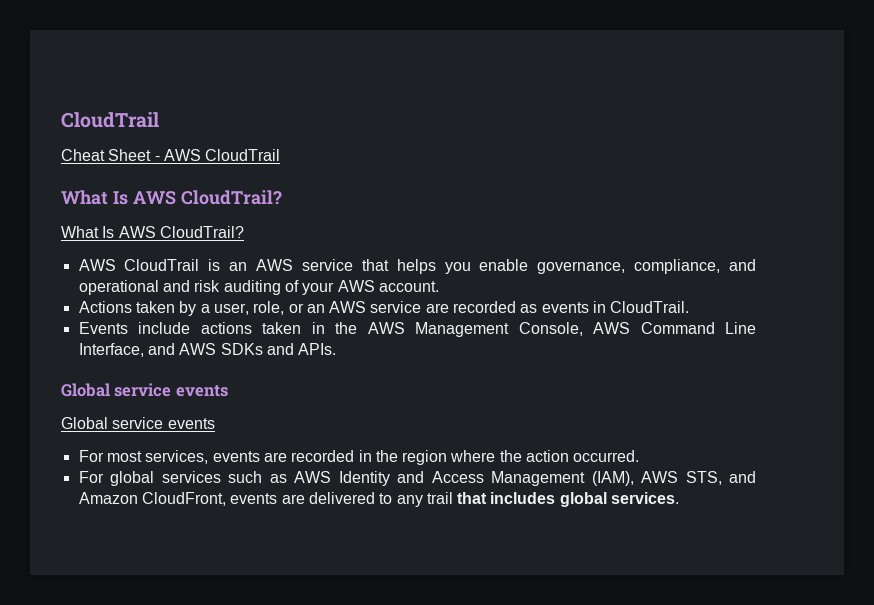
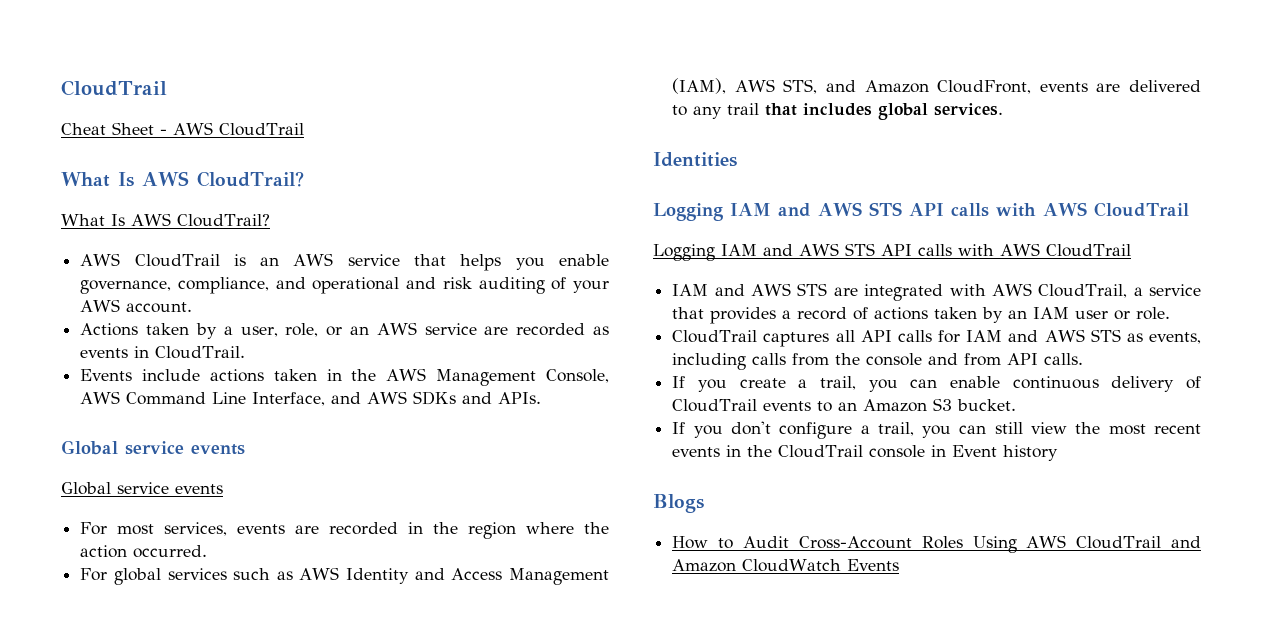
(680, 498) none -> [653,152,737,167] [653,202,1189,221] [653,243,1131,261] [672,283,1201,301] [672,307,1171,324] [672,329,1201,347] [672,353,1084,370] [672,376,1201,392] [672,398,1017,412] [672,421,1201,439] [672,445,1059,461] [653,494,704,513] [672,535,1201,553] [672,559,900,572] // Identities // Logging IAM and AWS STS API calls with AWS CloudTrail // Logging IAM and AWS STS API calls with AWS CloudTrail // IAM and AWS STS are integrated with AWS CloudTrail, a service that provides a record of actions taken by an IAM user or role. // CloudTrail captures all API calls for IAM and AWS STS as events, including calls from the console and from API calls. // If you create a trail, you can enable continuous delivery of CloudTrail events to an Amazon S3 bucket. // If you don't configure a trail, you can still view the most recent events in the CloudTrail console in Event history // Blogs // How to Audit Cross-Account Roles Using AWS CloudTrail and Amazon CloudWatch Events

